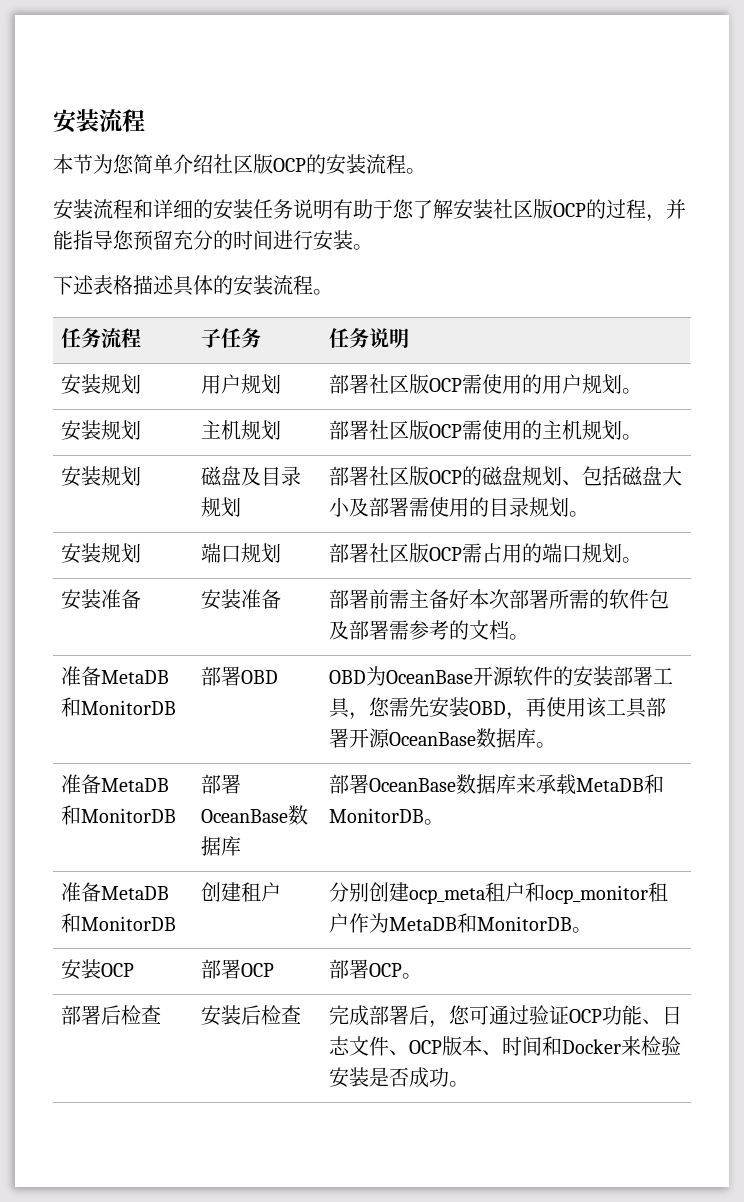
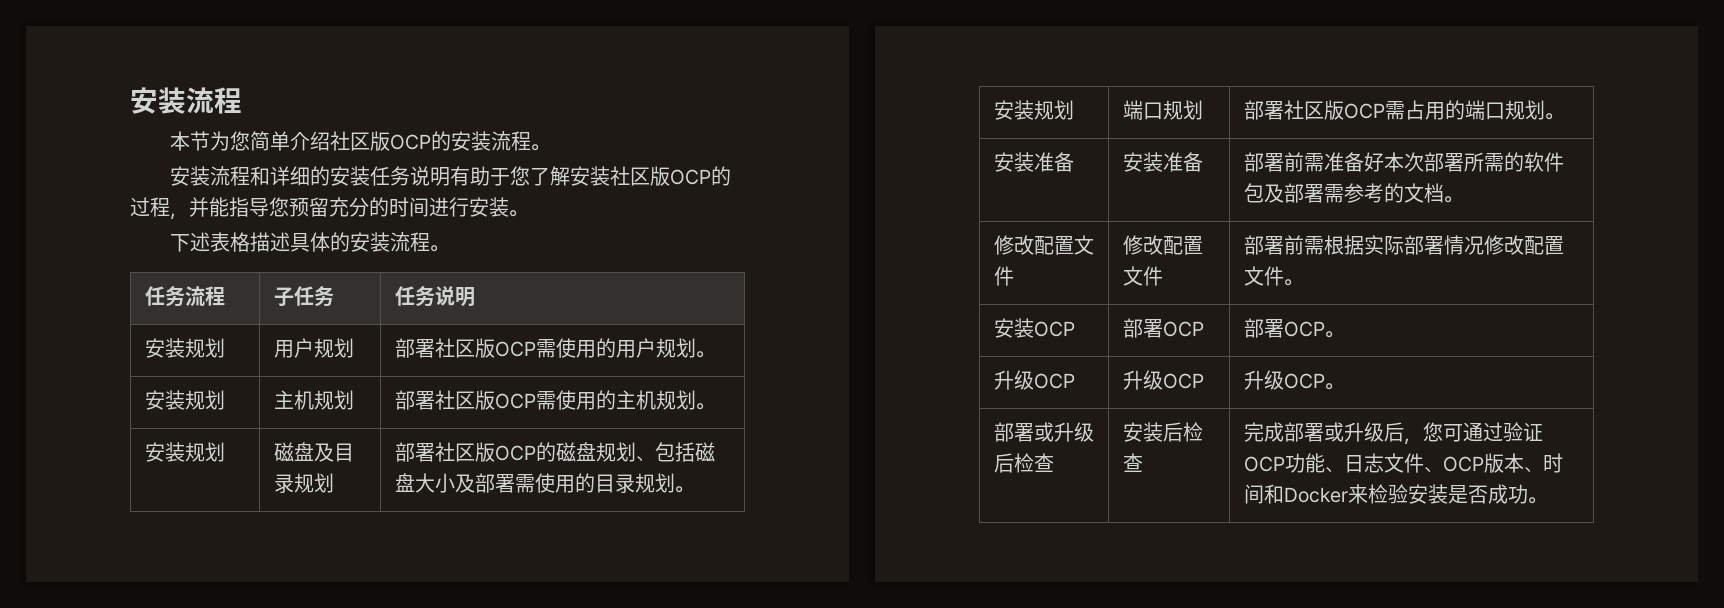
[409,589,430,608] 主 -> [1323,152,1344,172] 准
[61,666,170,686] [61,697,177,717] [201,666,279,686] [329,666,674,687] [329,697,667,720] [329,728,557,748] [61,774,170,794] [61,805,177,825] [201,774,242,794] [201,805,309,825] [201,836,242,856] [329,774,665,795] [329,808,445,825] [61,882,170,902] [61,913,177,933] [201,882,282,902] [329,882,669,904] [329,913,573,933] 准备MetaDB和MonitorDB | 部署OBD | OBD为OceanBase开源软件的安装部署工具，您需先安装OBD，再使用该工具部署开源OceanBase数据库。 // 准备MetaDB和MonitorDB | 部署OceanBase数据库 | 部署OceanBase数据库来承载MetaDB和MonitorDB。 // 准备MetaDB和MonitorDB | 创建租户 | 分别创建ocp_meta租户和ocp_monitor租户作为MetaDB和MonitorDB -> [993,235,1094,255] [993,266,1014,286] [1122,235,1203,255] [1122,266,1163,286] [1243,235,1564,255] [1243,266,1284,286] 修改配置文件 | 修改配置文件 | 部署前需根据实际部署情况修改配置文件
[61,1005,102,1025] // 部署 -> [993,370,1075,390] [1122,370,1204,390] [1243,370,1344,390] [993,422,1094,442] // 升级OCP | 升级OCP | 升级OCP。 // 部署或升级
(410, 1015) none -> [1323,422,1384,442] 或升级

